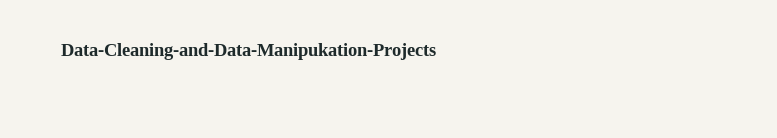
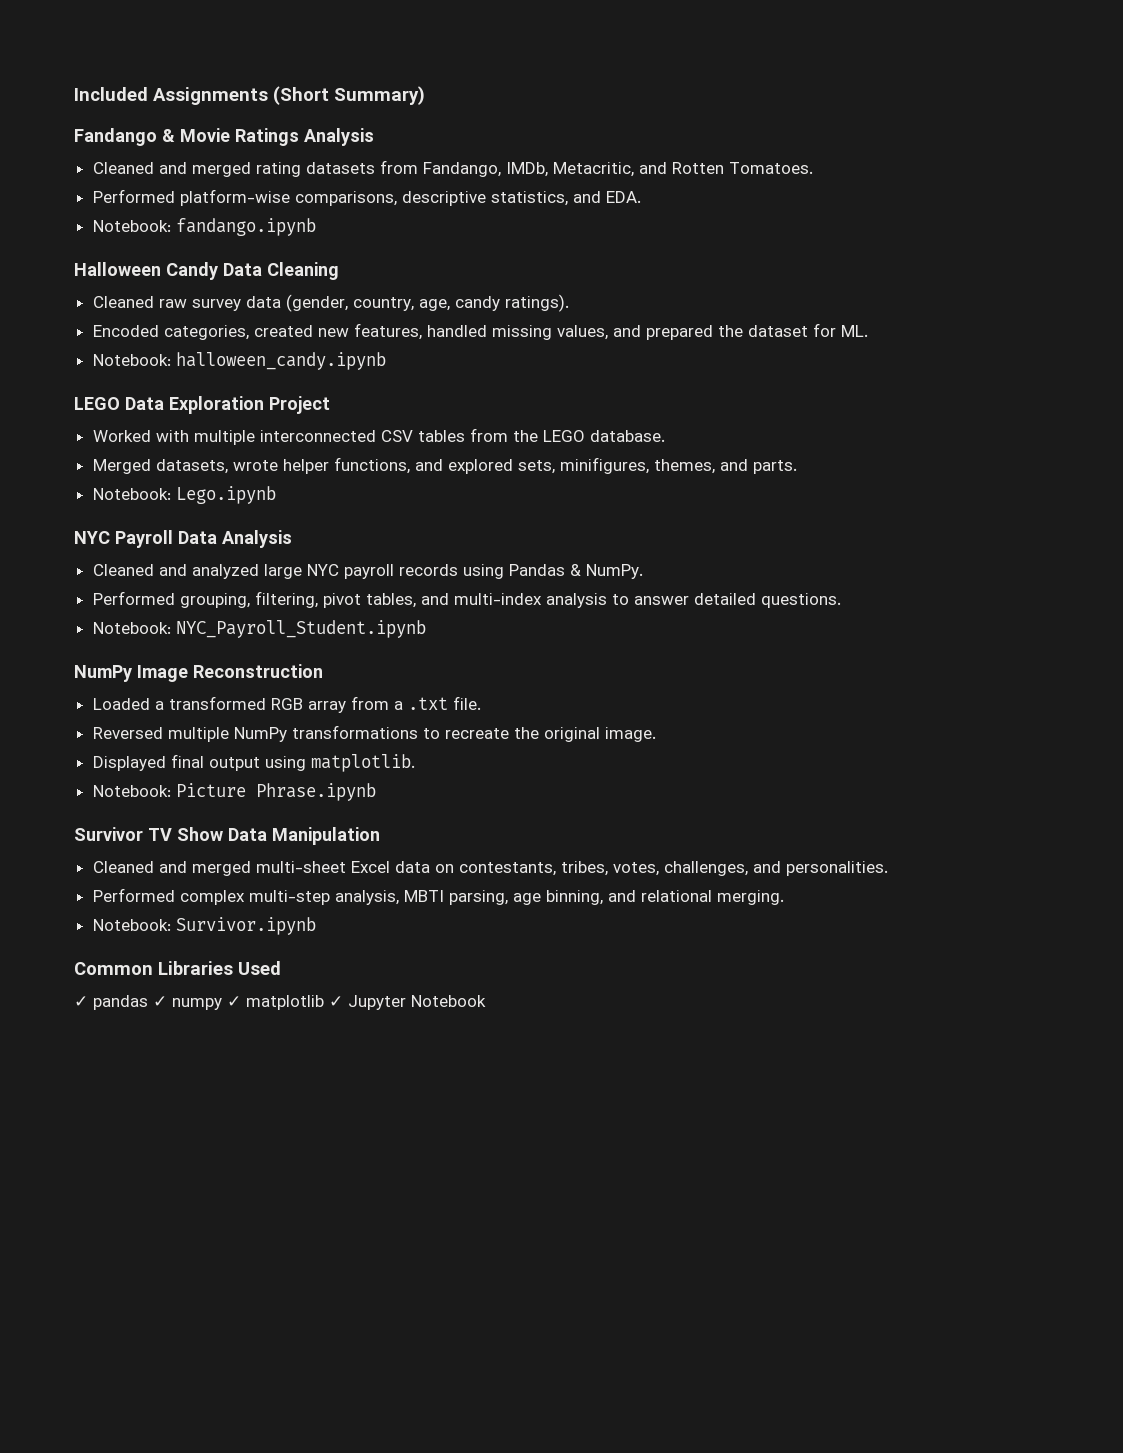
[61,43,436,60] Data-Cleaning-and-Data-Manipukation-Projects -> [74,86,425,105] [74,128,374,146] [92,160,813,177] [92,189,641,206] [92,218,316,236] [74,262,339,280] [92,294,569,312] [92,323,868,340] [92,352,386,370] [74,396,330,414] [92,428,665,445] [92,457,797,474] [92,486,276,504] [74,530,292,548] [92,564,643,579] [92,591,841,608] [92,620,426,638] [74,664,323,682] [92,696,481,713] [92,725,656,742] [92,754,415,772] [92,783,376,801] [74,827,380,845] [92,861,888,876] [92,888,784,905] [92,917,316,935] [74,961,281,975] [74,995,486,1010] Included Assignments (Short Summary) // Fandango & Movie Ratings Analysis // Cleaned and merged rating datasets from Fandango, IMDb, Metacritic, and Rotten Tomatoes. // Performed platform-wise comparisons, descriptive statistics, and EDA. // Notebook: fandango.ipynb // Halloween Candy Data Cleaning // Cleaned raw survey data (gender, country, age, candy ratings). // Encoded categories, created new features, handled missing values, and prepared the dataset for ML. // Notebook: halloween_candy.ipynb // LEGO Data Exploration Project // Worked with multiple interconnected CSV tables from the LEGO database. // Merged datasets, wrote helper functions, and explored sets, minifigures, themes, and parts. // Notebook: Lego.ipynb // NYC Payroll Data Analysis // Cleaned and analyzed large NYC payroll records using Pandas & NumPy. // Performed grouping, filtering, pivot tables, and multi-index analysis to answer detailed questions. // Notebook: NYC_Payroll_Student.ipynb // NumPy Image Reconstruction // Loaded a transformed RGB array from a .txt file. // Reversed multiple NumPy transformations to recreate the original image. // Displayed final output using matplotlib. // Notebook: Picture Phrase.ipynb // Survivor TV Show Data Manipulation // Cleaned and merged multi-sheet Excel data on contestants, tribes, votes, challenges, and personalities. // Performed complex multi-step analysis, MBTI parsing, age binning, and relational merging. // Notebook: Survivor.ipynb // Common Libraries Used // ✓ pandas ✓ numpy ✓ matplotlib ✓ Jupyter Notebook

